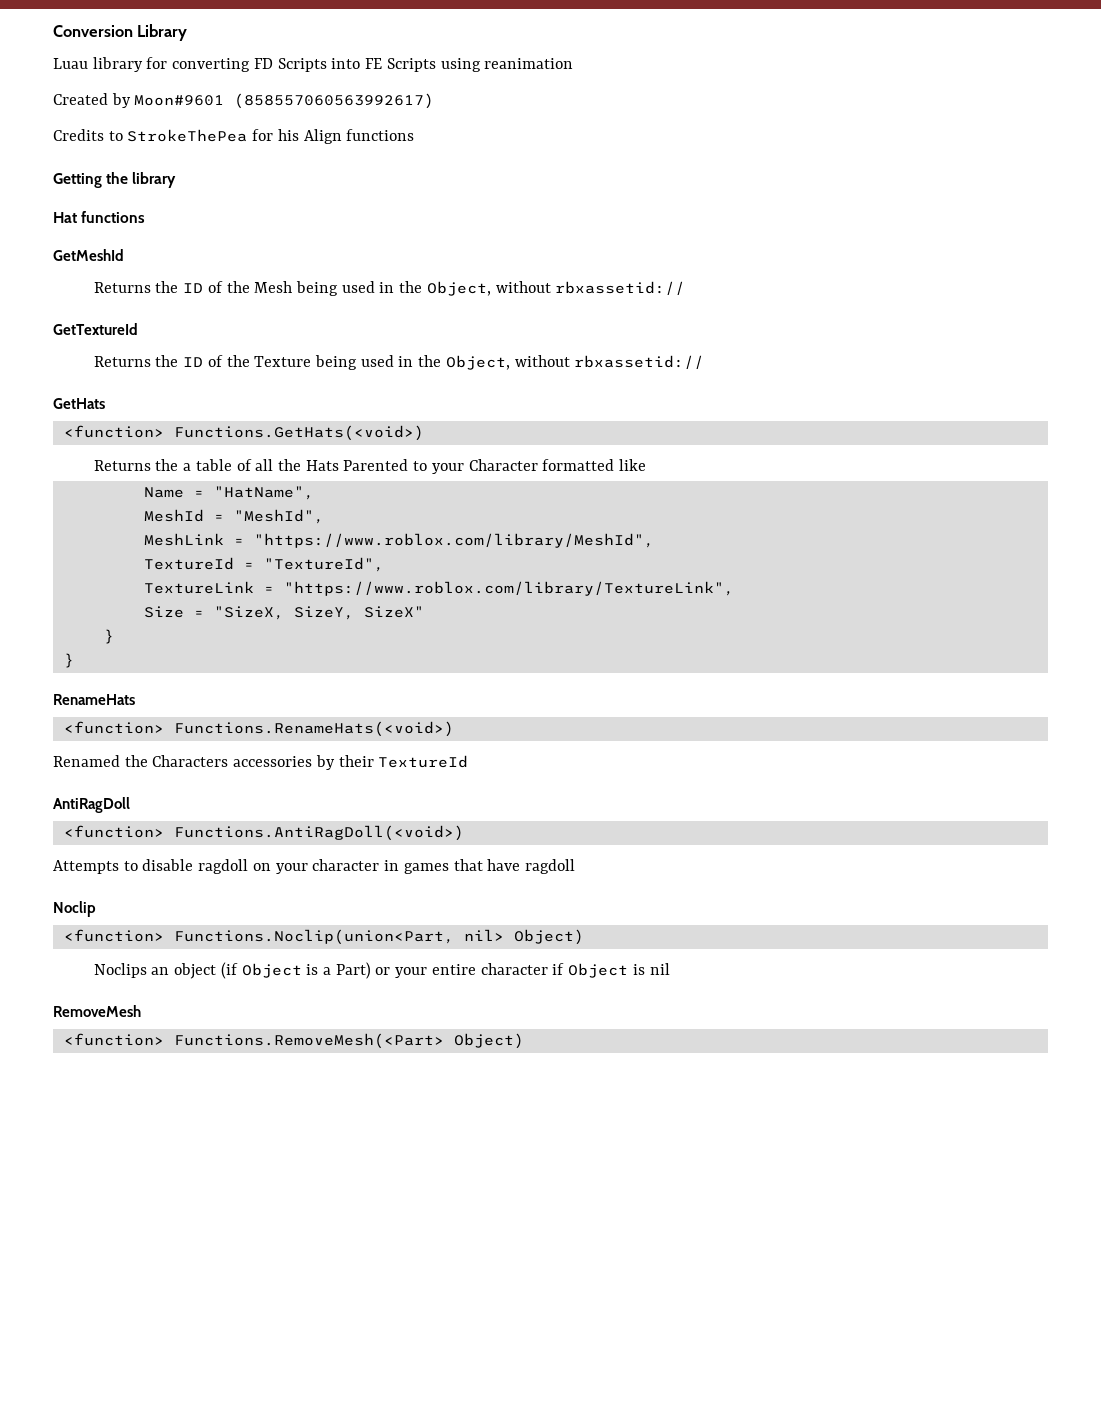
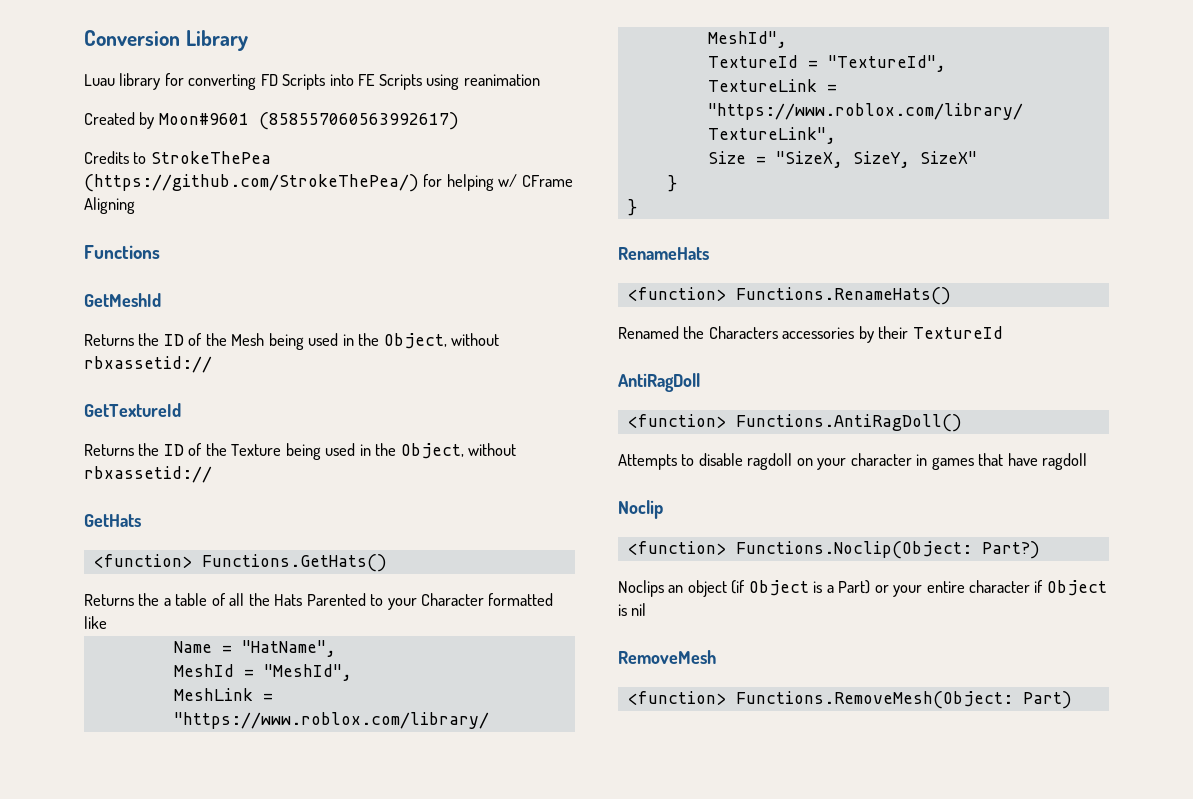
[252,129,415,144] [53,172,177,188] [53,211,146,223] for his Align functions // Getting the library // Hat functions -> [84,174,573,192] [84,197,135,214] [84,245,160,259] (https://github.com/StrokeThePea/) for helping w/ CFrame Aligning // Functions
[173,425,424,441] Functions.GetHats(<void>) -> [201,554,387,572] Functions.GetHats()
[173,721,454,737] Functions.RenameHats(<void>) -> [735,287,951,305] Functions.RenameHats()
[173,825,464,841] Functions.AntiRagDoll(<void>) -> [735,414,962,432] Functions.AntiRagDoll()
[173,929,584,945] Functions.Noclip(union<Part, nil> Object) -> [735,541,1040,559] Functions.Noclip(Object: Part?)
[173,1033,524,1049] Functions.RemoveMesh(<Part> Object) -> [735,691,1072,709] Functions.RemoveMesh(Object: Part)

